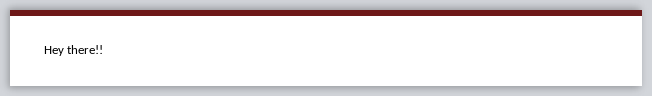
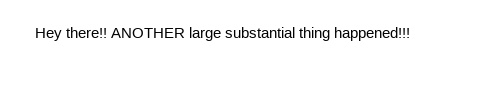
(104, 49) none -> [111,27,411,41] ANOTHER large substantial thing happened!!!

